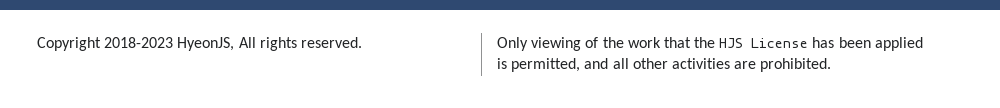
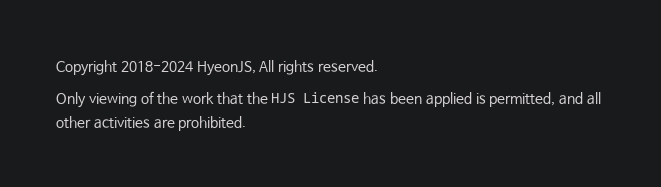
[104,37,174,48] 2018-2023 -> [120,61,193,72] 2018-2024

